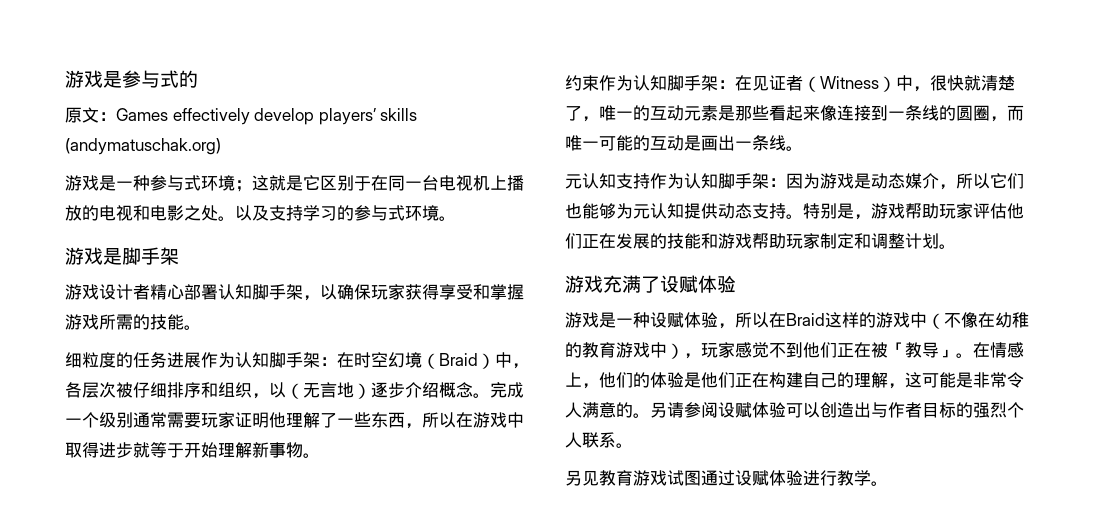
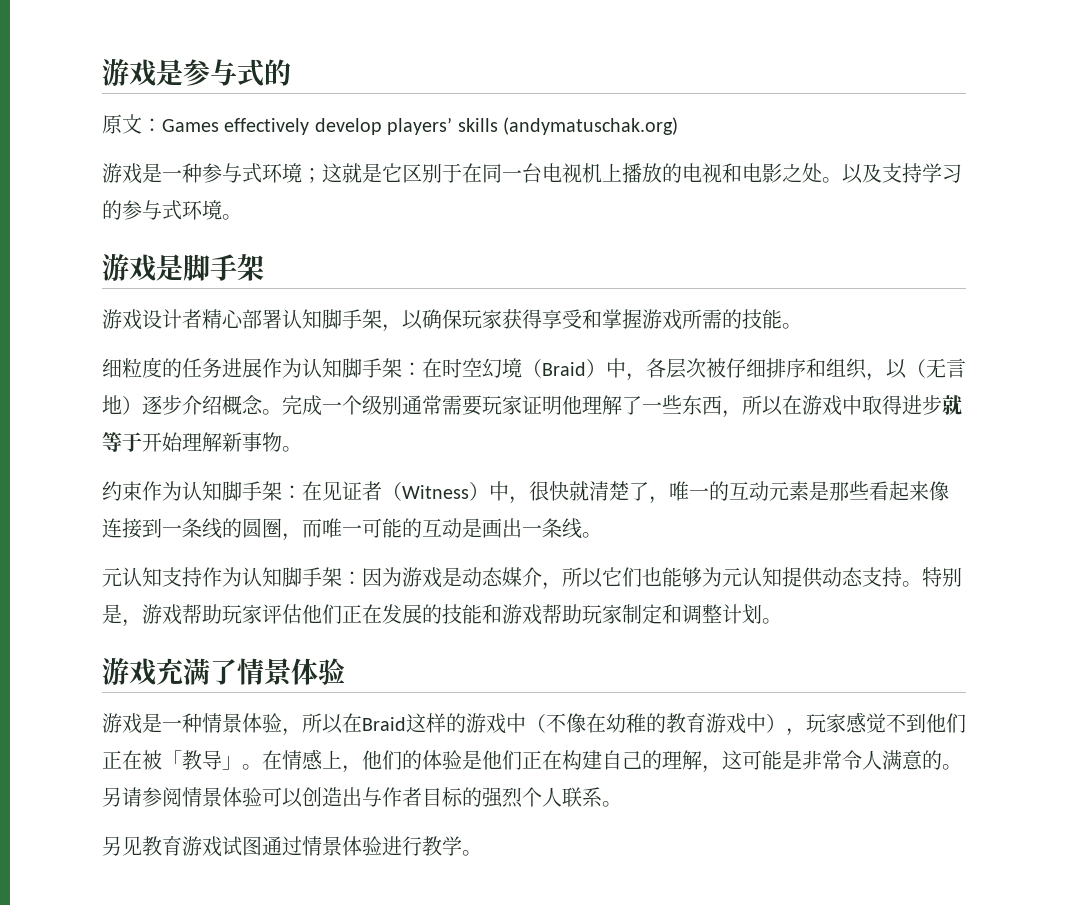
[660,275,698,293] 设赋 -> [237,658,292,686] 情景
[650,312,684,328] 设赋 -> [202,713,242,733] 情景
[718,402,752,418] 设赋 -> [182,787,222,807] 情景
[735,470,769,486] 设赋 -> [302,836,342,856] 情景

